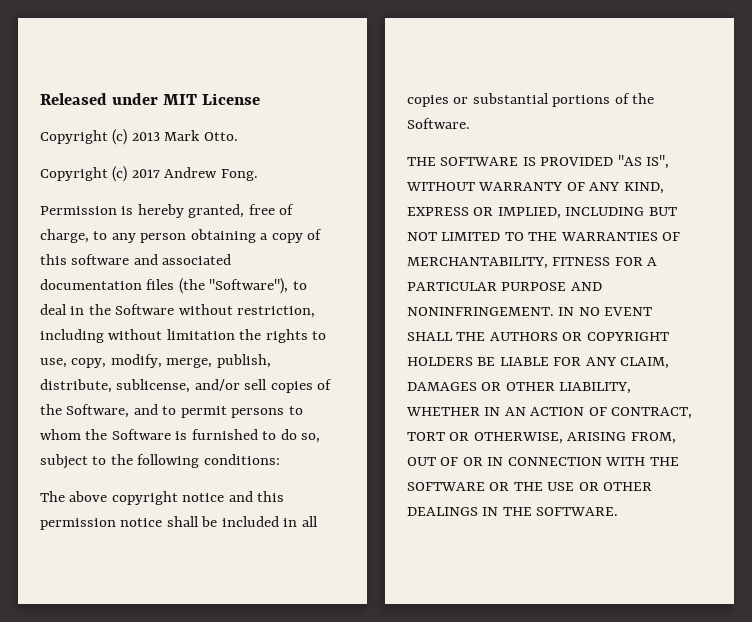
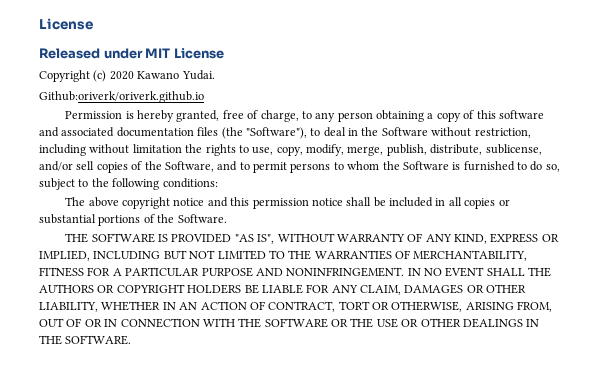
(40, 99) none -> [39,18,93,30] License //
[131,130,238,141] [40,166,258,182] 2013 Mark Otto. // Copyright (c) 2017 Andrew Fong. -> [109,70,215,80] [39,91,204,103] 2020 Kawano Yudai. // Github:oriverk/oriverk.github.io

